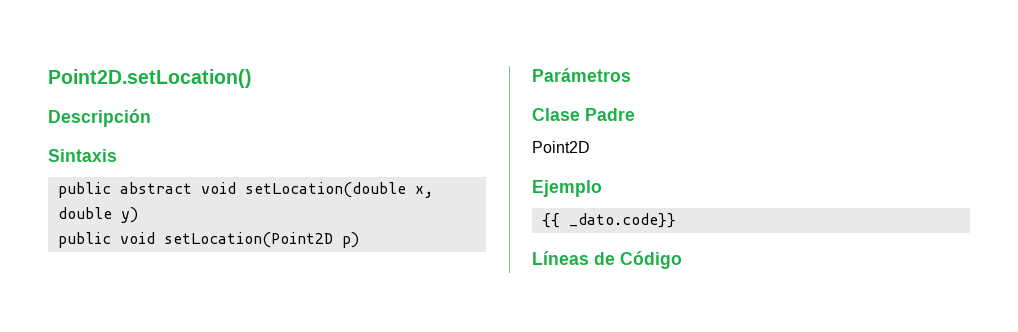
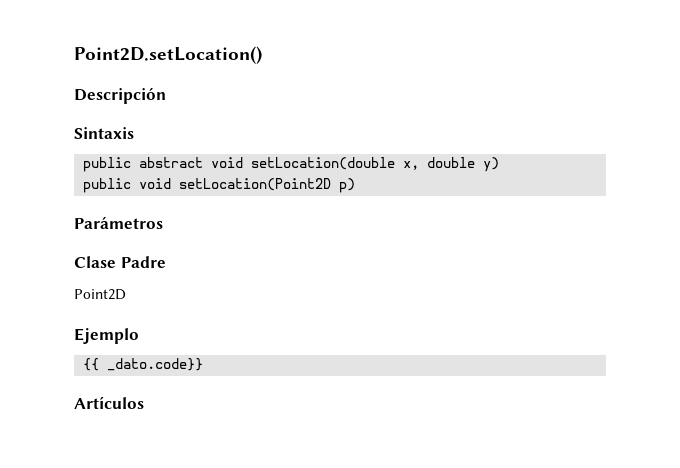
[532,251,682,269] Líneas de Código -> [74,396,144,409] Artículos

